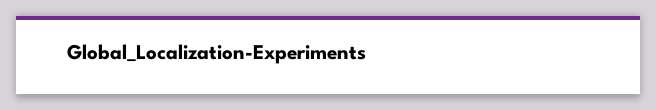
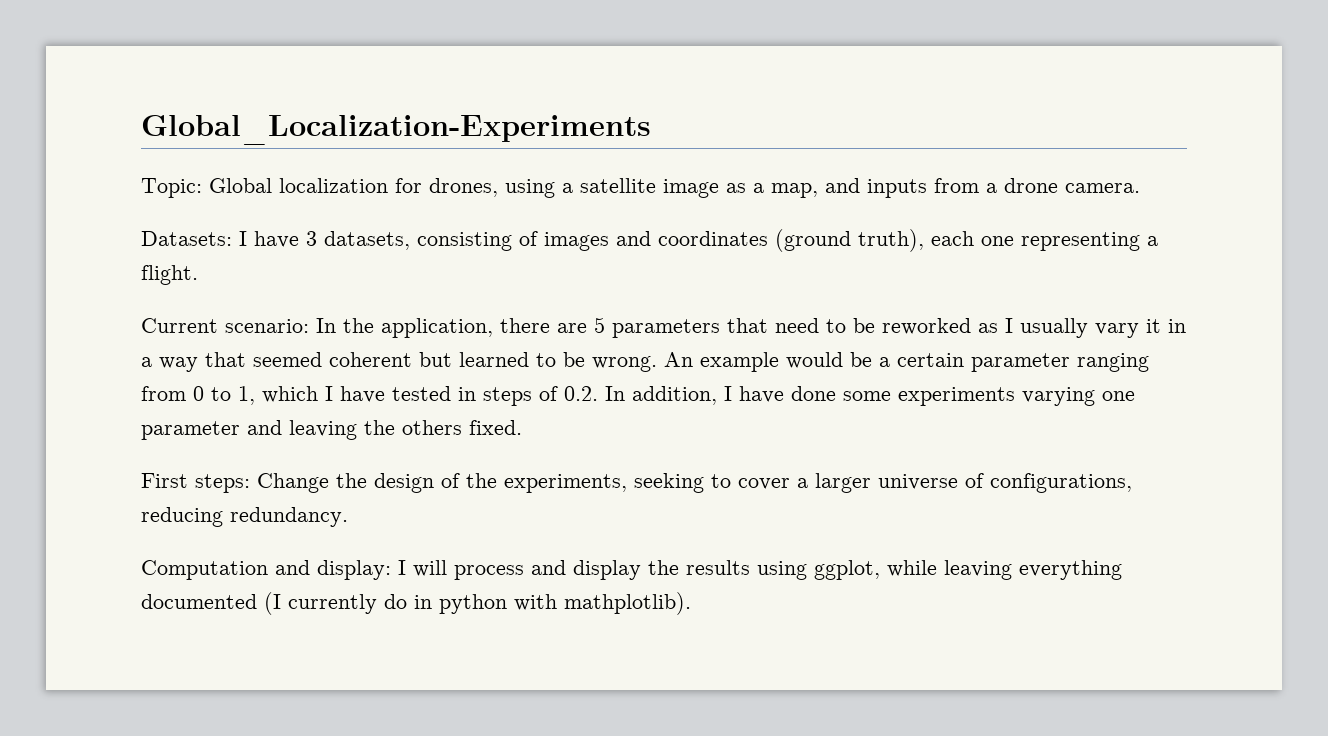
(366, 54) none -> [141,178,1140,198] [141,229,1158,252] [141,265,198,285] [141,317,1186,338] [141,352,1149,372] [141,386,1135,406] [141,420,522,440] [141,473,1132,493] [141,507,348,527] [141,560,1122,580] [141,592,691,615] // Topic: Global localization for drones, using a satellite image as a map, and inputs from a drone camera. // Datasets: I have 3 datasets, consisting of images and coordinates (ground truth), each one representing a flight. // Current scenario: In the application, there are 5 parameters that need to be reworked as I usually vary it in a way that seemed coherent but learned to be wrong. An example would be a certain parameter ranging from 0 to 1, which I have tested in steps of 0.2. In addition, I have done some experiments varying one parameter and leaving the others fixed. // First steps: Change the design of the experiments, seeking to cover a larger universe of configurations, reducing redundancy. // Computation and display: I will process and display the results using ggplot, while leaving everything documented (I currently do in python with mathplotlib).

